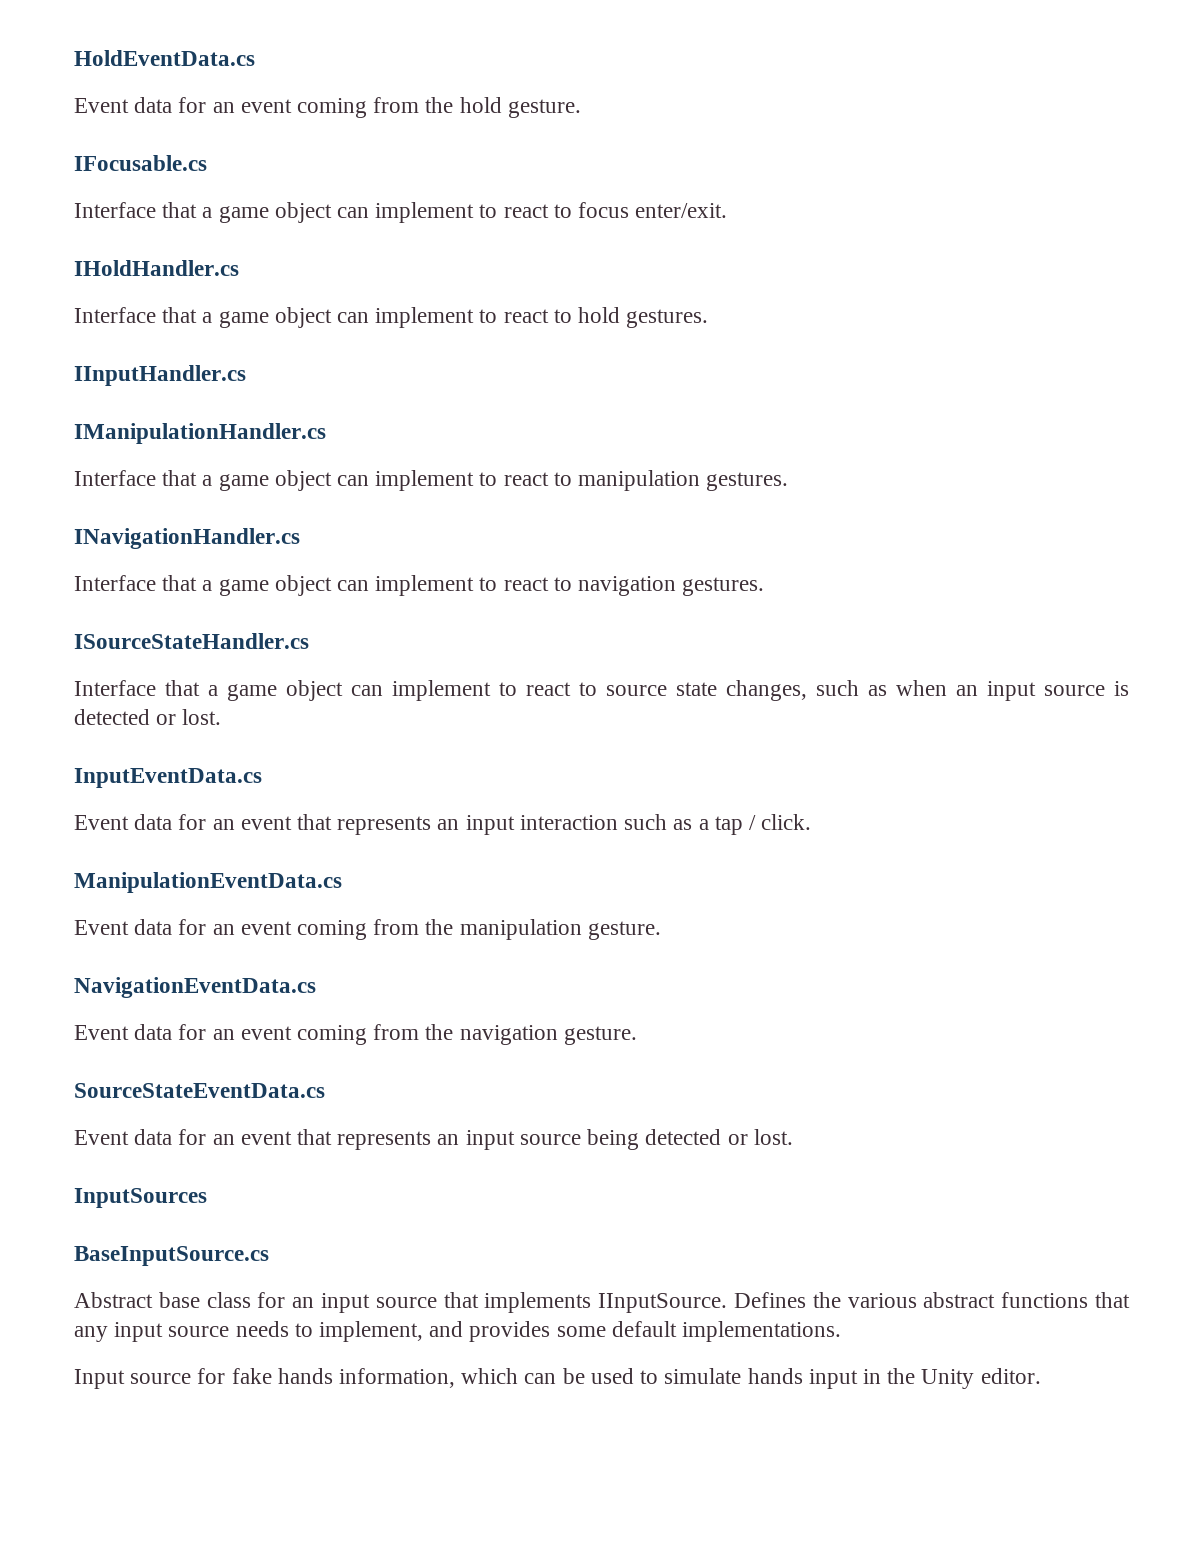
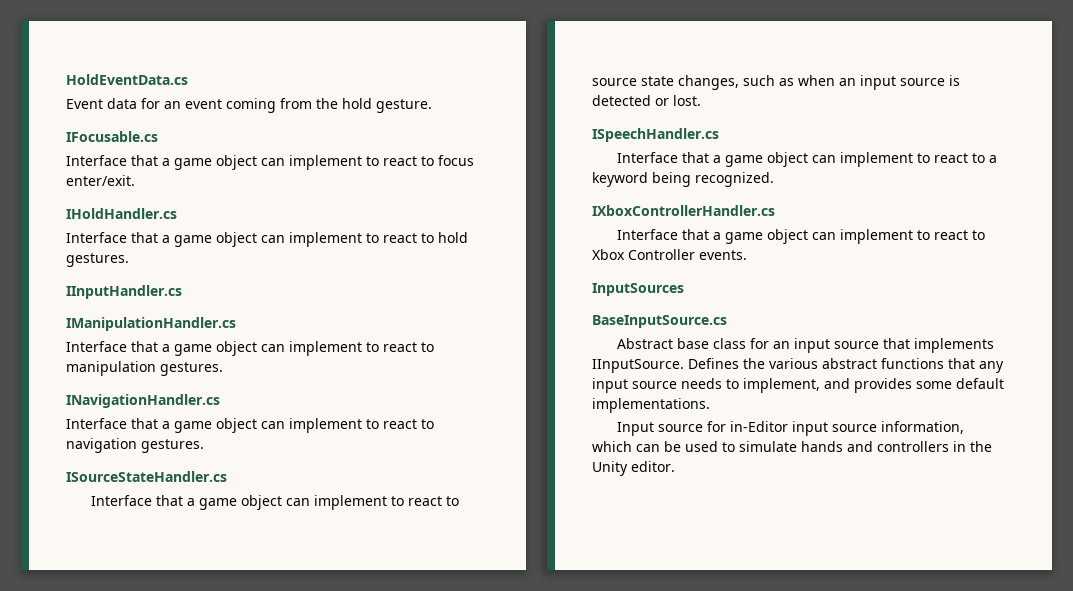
[74,768,262,788] [74,814,812,835] [74,872,342,893] [74,919,661,940] [74,977,316,998] [74,1024,637,1045] [74,1083,325,1098] [74,1129,793,1150] InputEventData.cs // Event data for an event that represents an input interaction such as a tap / click. // ManipulationEventData.cs // Event data for an event coming from the manipulation gesture. // NavigationEventData.cs // Event data for an event coming from the navigation gesture. // SourceStateEventData.cs // Event data for an event that represents an input source being detected or lost. -> [592,128,719,142] [617,152,998,167] [592,172,774,187] [592,205,775,216] [617,229,986,244] [592,249,747,260] ISpeechHandler.cs // Interface that a game object can implement to react to a keyword being recognized. // IXboxControllerHandler.cs // Interface that a game object can implement to react to Xbox Controller events.
[231,1368,333,1384] fake hands -> [730,421,878,436] in-Editor input source
[808,1369,858,1389] input -> [847,441,949,452] and controllers

